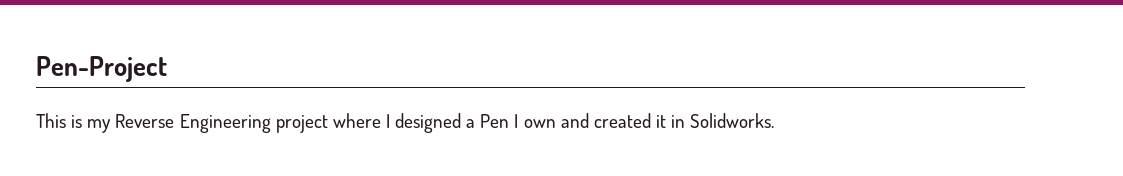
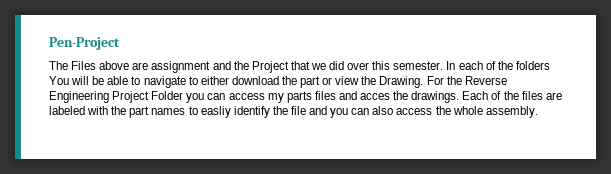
[36,113,775,133] This is my Reverse Engineering project where I designed a Pen I own and created it in Solidworks. -> [49,61,550,73] [49,76,507,88] [49,91,562,103] [49,106,538,118] The Files above are assignment and the Project that we did over this semester. In each of the folders You will be able to navigate to either download the part or view the Drawing. For the Reverse Engineering Project Folder you can access my parts files and acces the drawings. Each of the files are labeled with the part names to easliy identify the file and you can also access the whole assembly.

